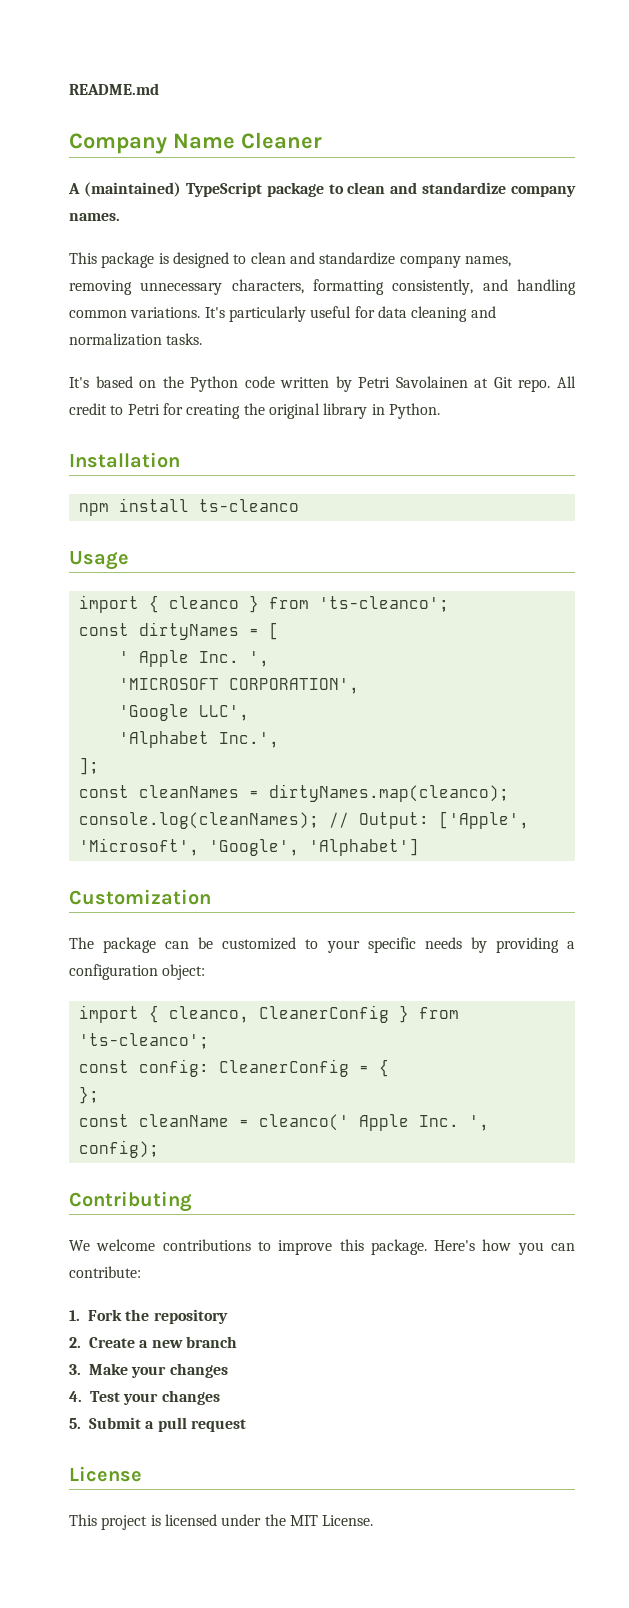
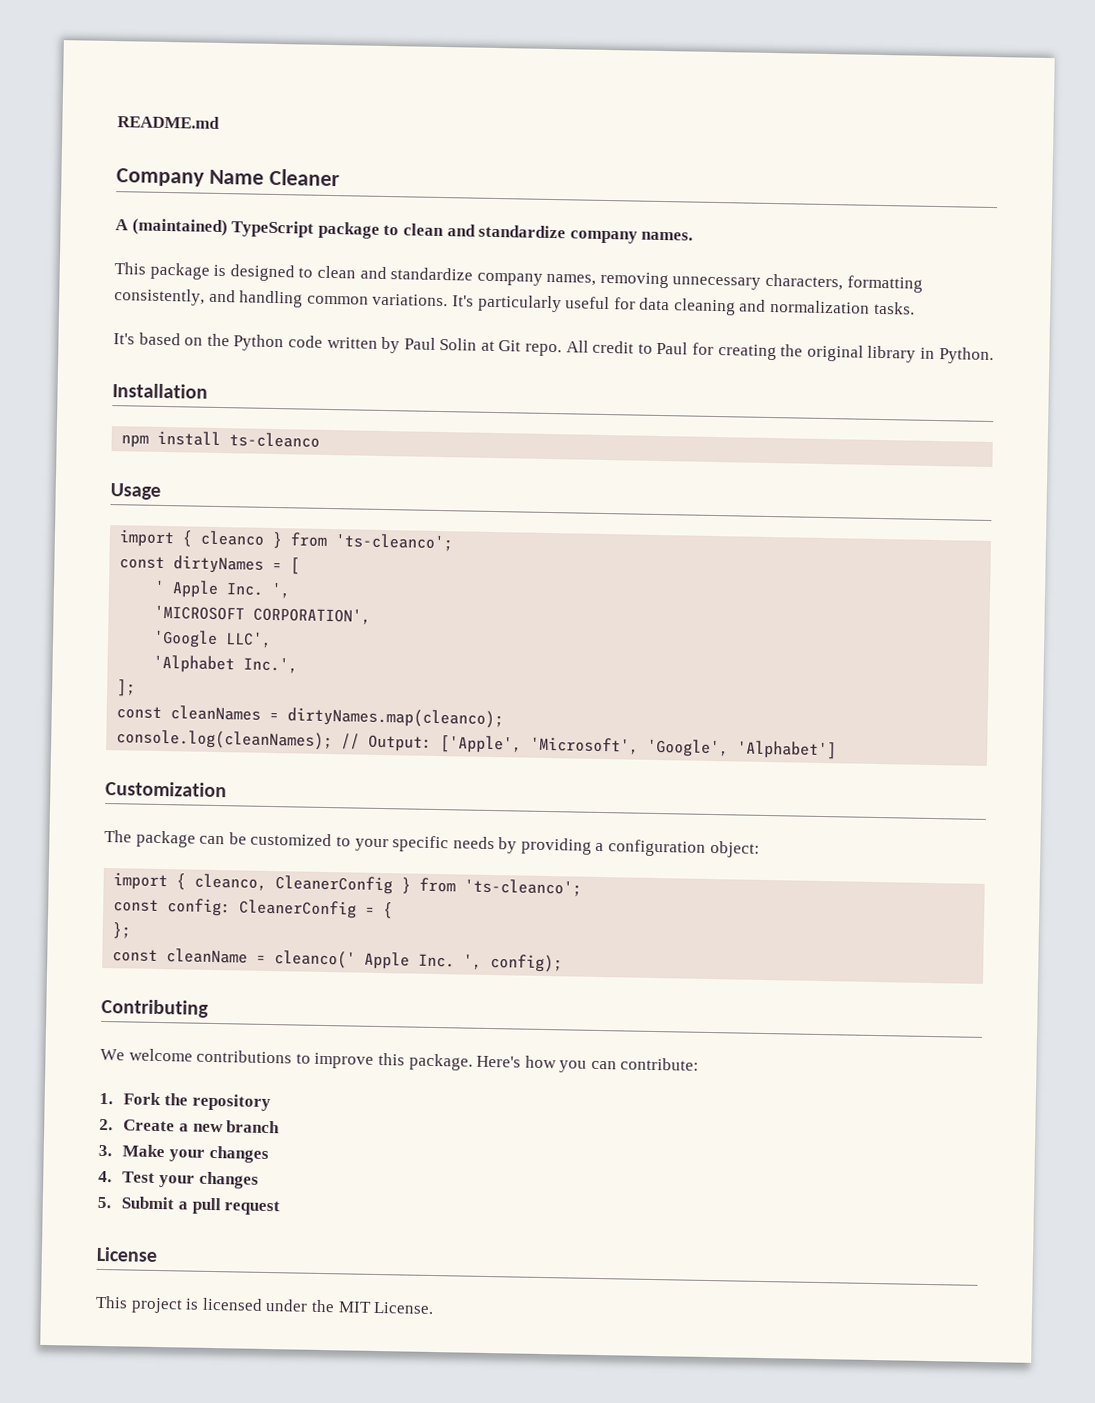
[358,376,468,388] Petri Savolainen -> [403,337,478,351] Paul Solin
[127,404,160,415] Petri -> [656,341,689,355] Paul

